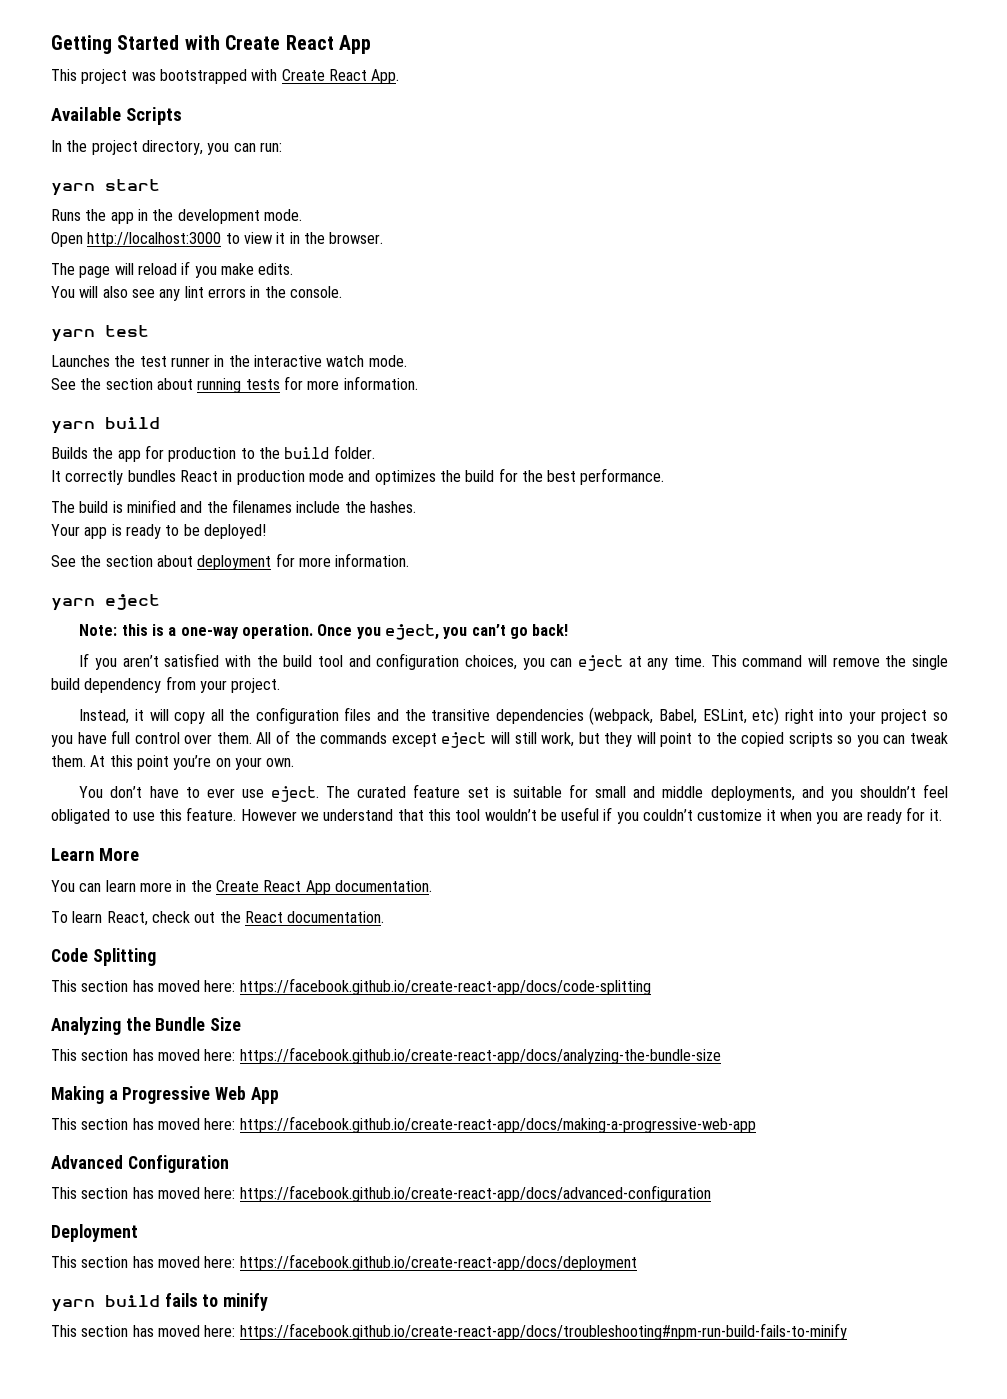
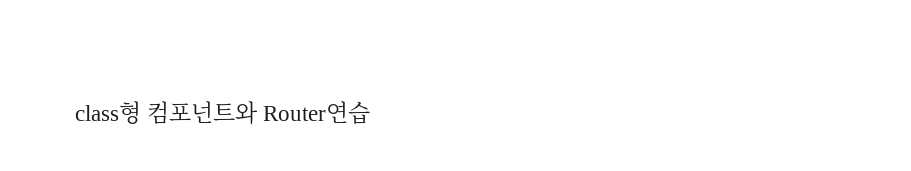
[51,35,371,54] [51,69,400,84] [51,107,182,125] [51,140,282,155] [51,179,160,196] [51,209,302,224] [51,232,384,247] [51,261,294,278] [51,286,342,301] [51,325,149,342] [51,355,407,367] [51,376,418,393] [51,417,160,434] [51,445,375,462] [51,468,665,485] [51,499,416,513] [51,524,266,539] [51,553,410,570] [51,594,160,611] [79,624,569,640] [79,653,948,671] [51,676,281,693] [79,707,949,725] [51,730,949,748] [51,755,295,770] [79,784,949,802] [51,807,942,824] [51,848,139,861] [51,880,432,895] [51,911,385,926] [51,948,156,966] [51,978,651,995] [51,1017,242,1035] [51,1047,721,1064] [51,1086,279,1104] [51,1116,756,1133] [51,1155,229,1173] [51,1185,711,1202] [51,1224,138,1242] [51,1254,637,1271] [51,1293,269,1312] [51,1323,847,1340] Getting Started with Create React App // This project was bootstrapped with Create React App. // Available Scripts // In the project directory, you can run: // yarn start // Runs the app in the development mode. // Open http://localhost:3000 to view it in the browser. // The page will reload if you make edits. // You will also see any lint errors in the console. // yarn test // Launches the test runner in the interactive watch mode. // See the section about running tests for more information. // yarn build // Builds the app for production to the build folder. // It correctly bundles React in production mode and optimizes the build for the best performance. // The build is minified and the filenames include the hashes. // Your app is ready to be deployed! // See the section about deployment for more information. // yarn eject // Note: this is a one-way operation. Once you eject, you can’t go back! // If you aren’t satisfied with the build tool and configuration choices, you can eject at any time. This command will remove the single build dependency from your project. // Instead, it will copy all the configuration files and the transitive dependencies (webpack, Babel, ESLint, etc) right into your project so you have full control over them. All of the commands except eject will still work, but they will point to the copied scripts so you can tweak them. At this point you’re on your own. // You don’t have to ever use eject. The curated feature set is suitable for small and middle deployments, and you shouldn’t feel obligated to use this feature. However we understand that this tool wouldn’t be useful if you couldn’t customize it when you are ready for it. // Learn More // You can learn more in the Create React App documentation. // To learn React, check out the React documentation. // Code Splitting // This section has moved here: https://facebook.github.io/create-react-app/docs/code-splitting // Analyzing the Bundle Size // This section has moved here: https://facebook.github.io/create-react-app/docs/analyzing-the-bundle-size // Making a Progressive Web App // This section has moved here: https://facebook.github.io/create-react-app/docs/making-a-progressive-web-app // Advanced Configuration // This section has moved here: https://facebook.github.io/create-react-app/docs/advanced-configuration // Deployment // This section has moved here: https://facebook.github.io/create-react-app/docs/deployment // yarn build fails to minify // This section has moved here: https://facebook.github.io/create-react-app/docs/troubleshooting#npm-run-build-fails-to-minify -> [75,101,371,125] class형 컴포넌트와 Router연습

